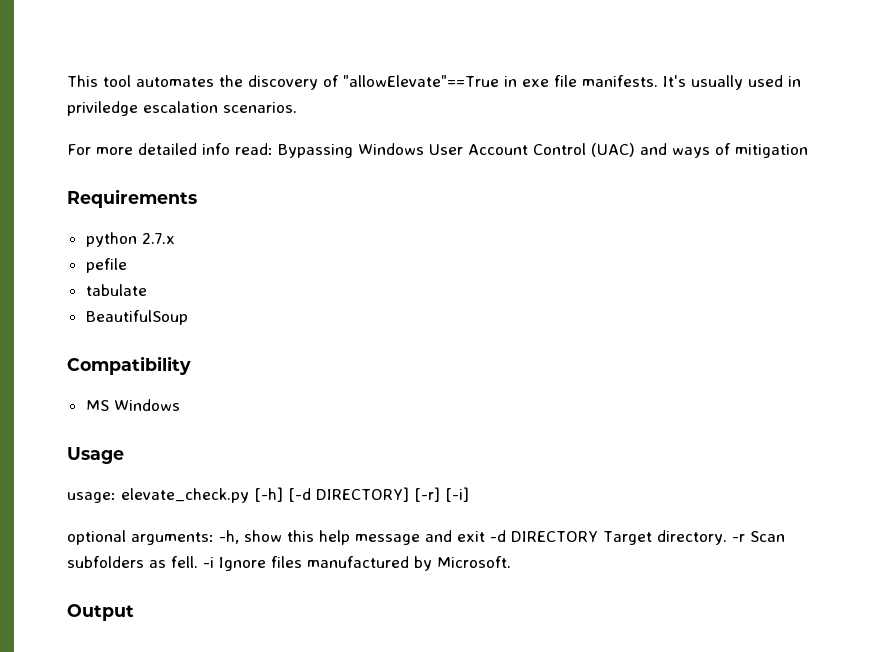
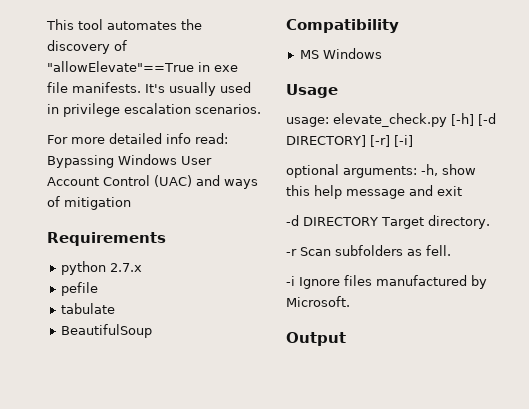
[67,101,138,116] priviledge -> [63,103,120,117] privilege
(485, 536) none -> (462, 191) //
(727, 537) none -> (490, 222) //
(198, 562) none -> (451, 250) //

